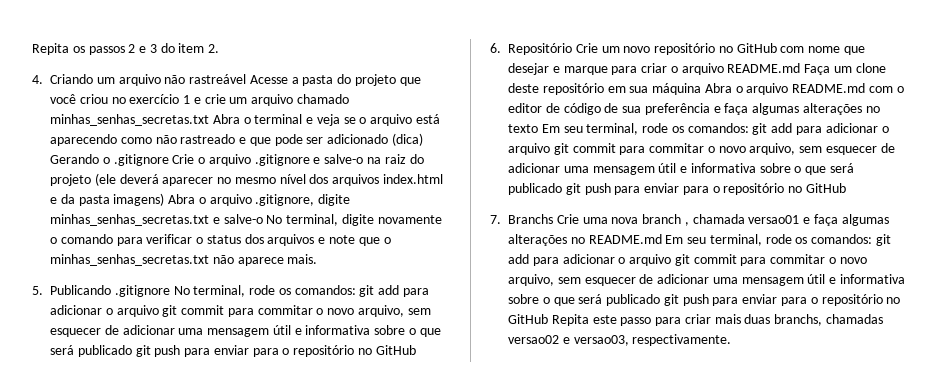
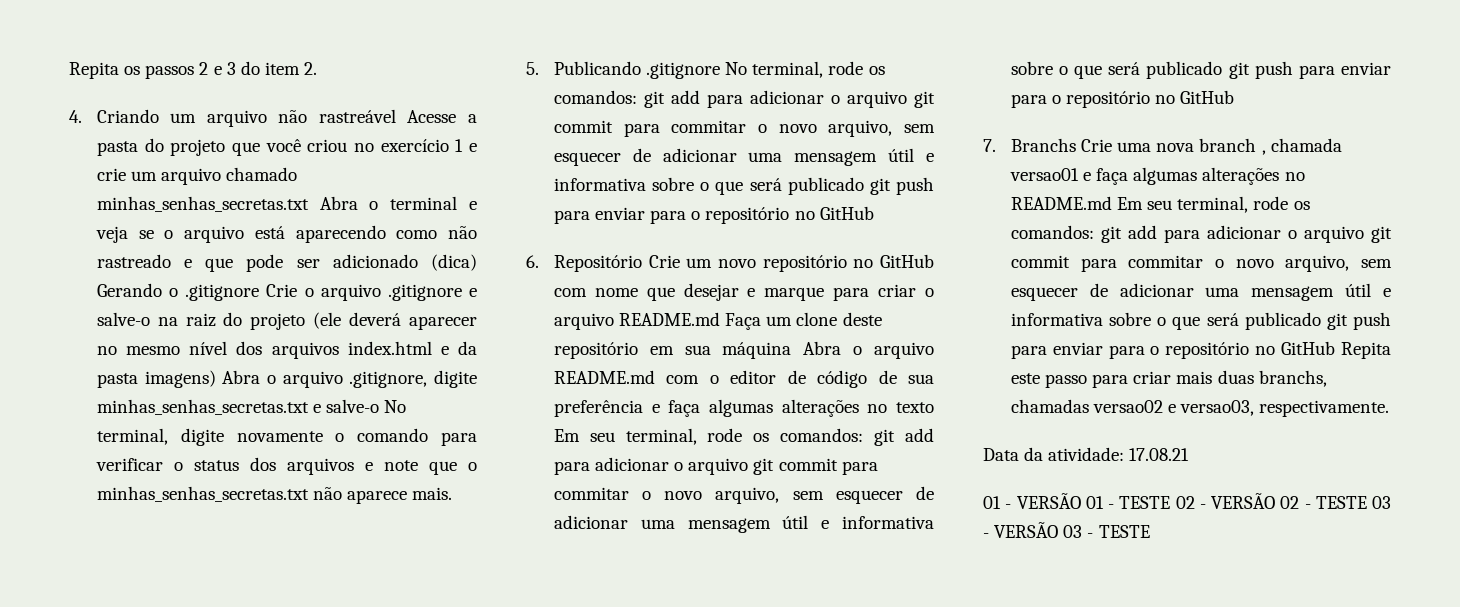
(732, 340) none -> [983,447,1190,461] [983,493,1391,509] [983,522,1150,538] // Data da atividade: 17.08.21 // 01 - VERSÃO 01 - TESTE 02 - VERSÃO 02 - TESTE 03 - VERSÃO 03 - TESTE

